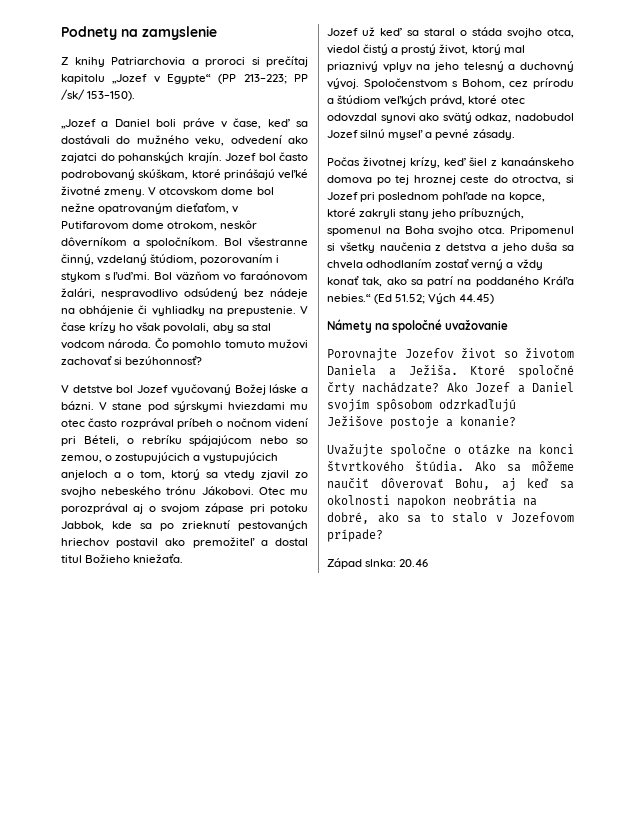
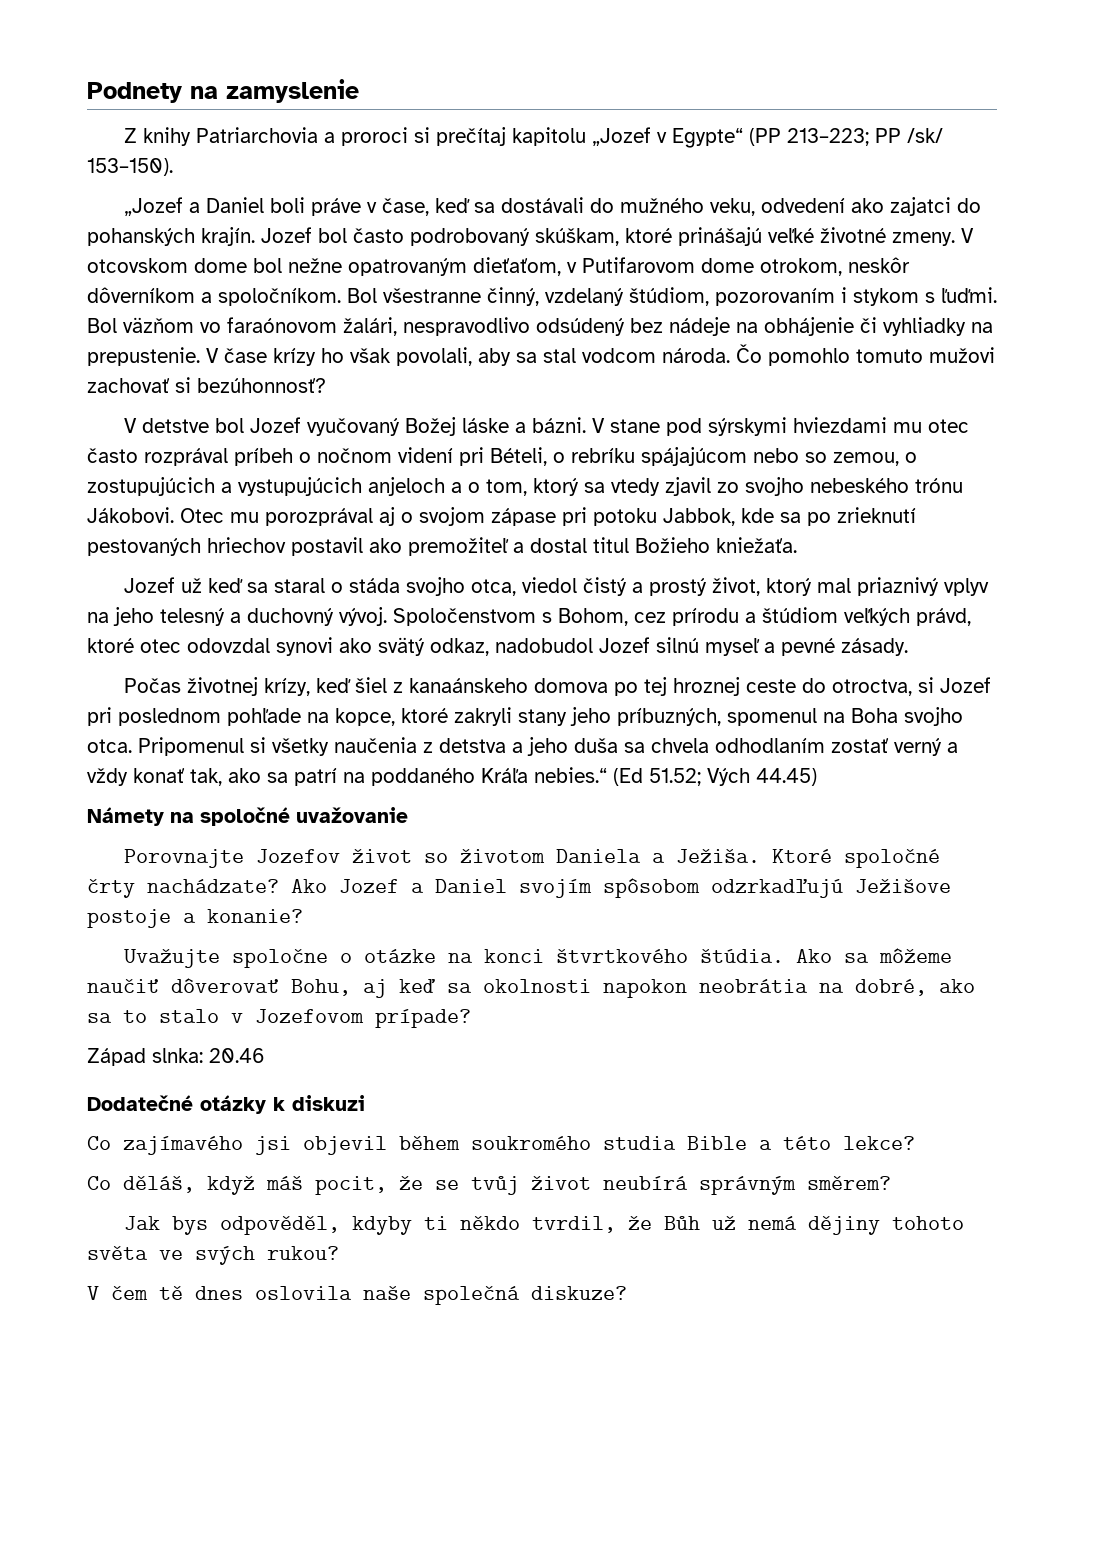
(429, 563) none -> [87,1095,365,1114] [87,1136,915,1155] [87,1176,891,1195] [124,1216,965,1235] [87,1246,339,1265] [87,1286,627,1305] // Dodatečné otázky k diskuzi // Co zajímavého jsi objevil během soukromého studia Bible a této lekce? // Co děláš, když máš pocit, že se tvůj život neubírá správným směrem? // Jak bys odpověděl, kdyby ti někdo tvrdil, že Bůh už nemá dějiny tohoto světa ve svých rukou? // V čem tě dnes oslovila naše společná diskuze?

